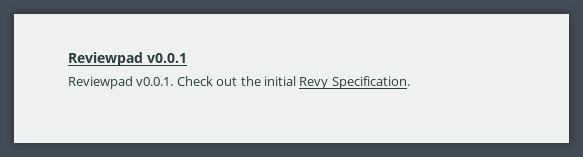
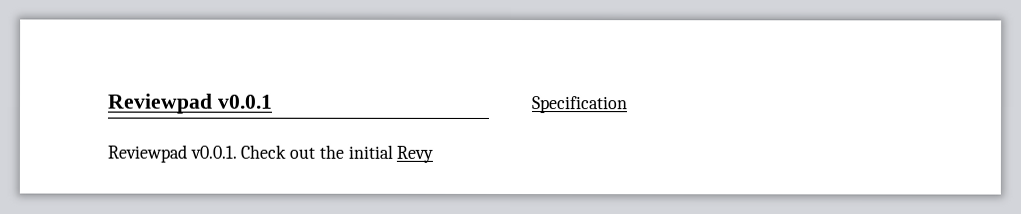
[331,76,410,89] Specification. -> [531,96,628,114] Specification

